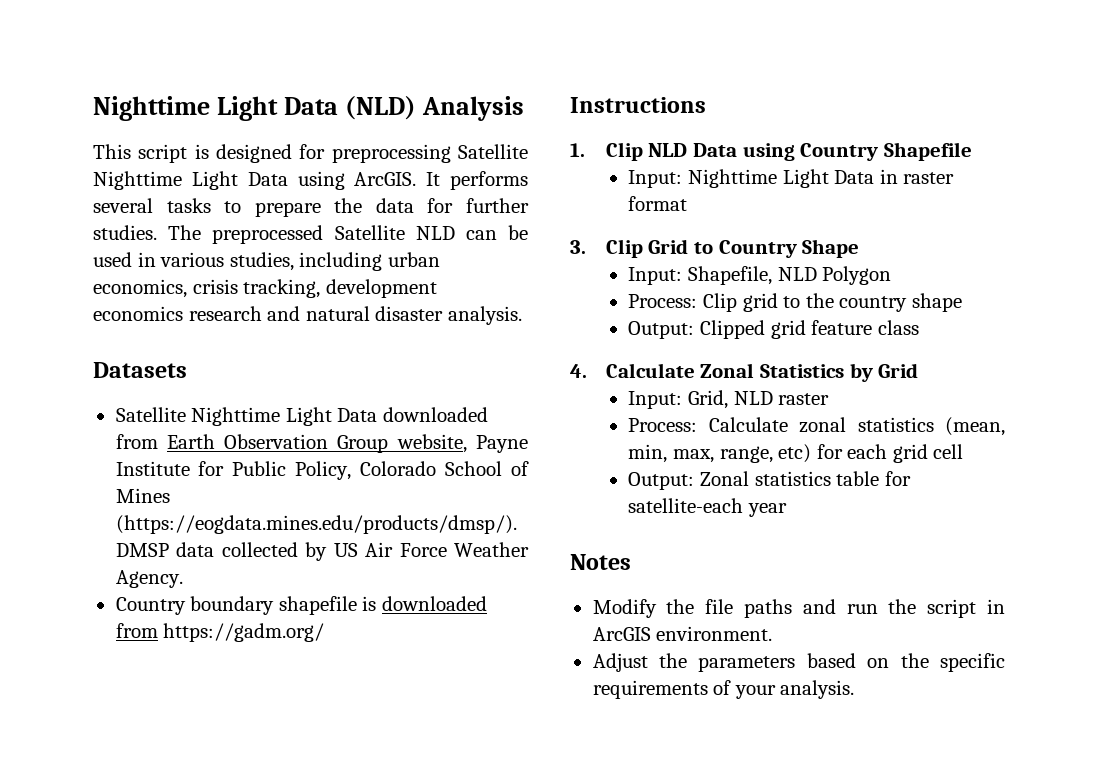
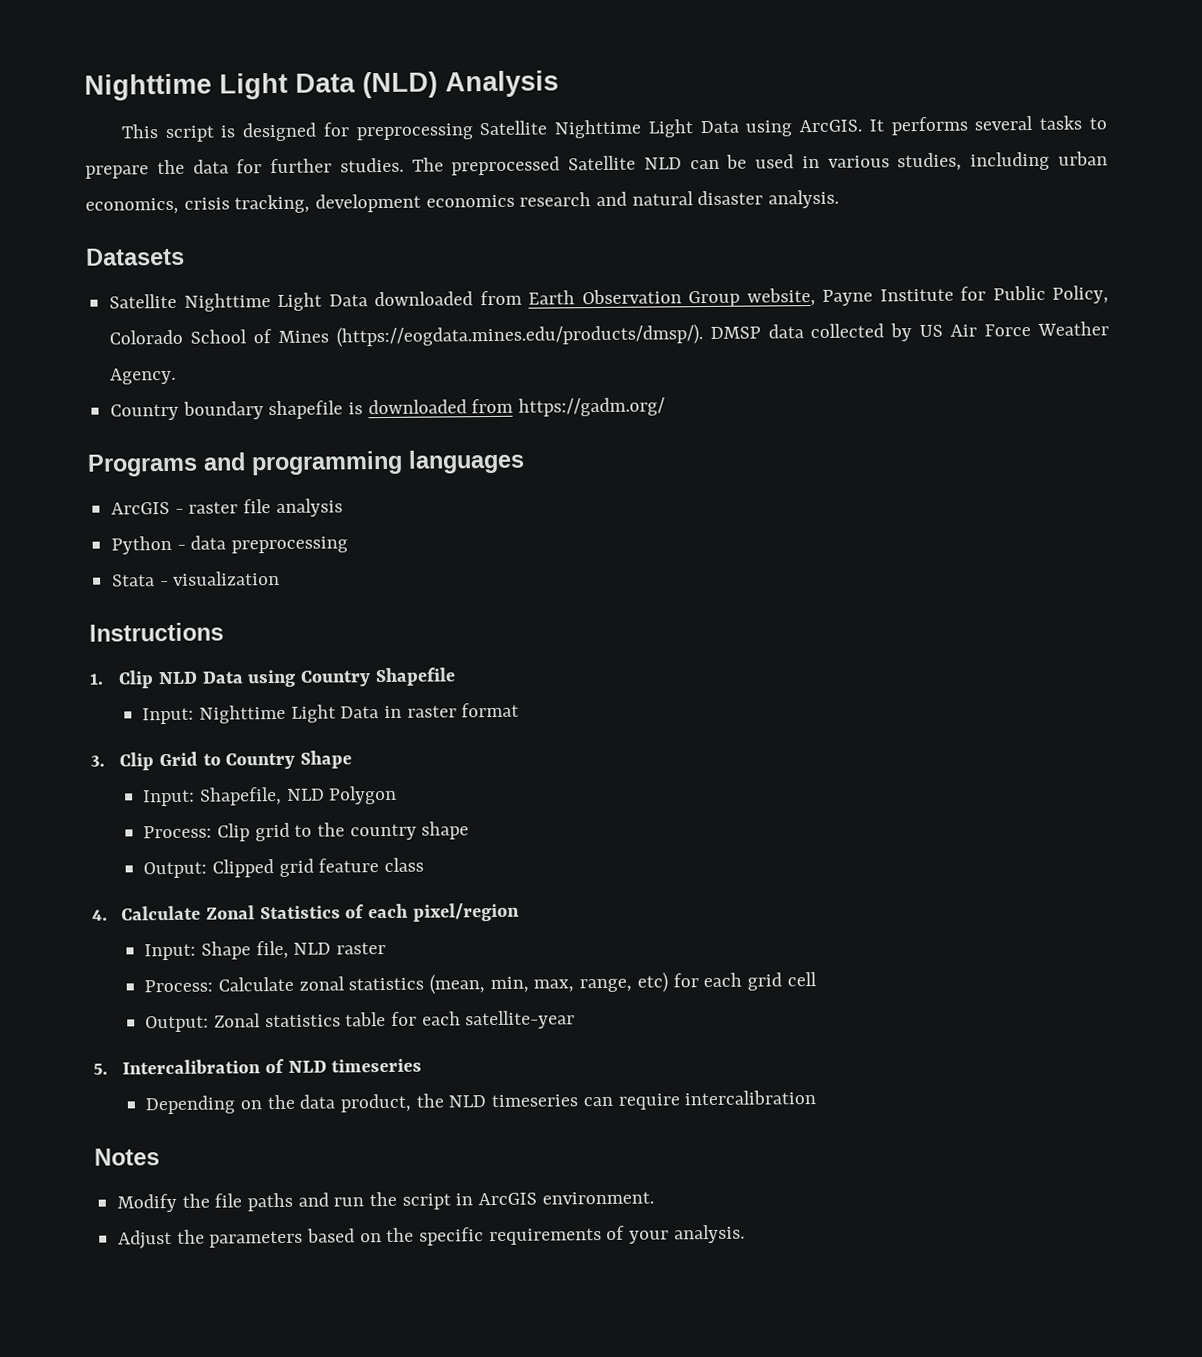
(325, 632) none -> [87,449,525,477] [111,498,343,518] [111,535,349,555] [112,570,281,587] // Programs and programming languages // ArcGIS - raster file analysis // Python - data preprocessing // Stata - visualization
[849,363,919,382] [628,390,729,409] by Grid // Input: Grid, -> [345,902,520,922] [144,940,289,961] of each pixel/region // Input: Shape file,
[628,498,788,517] satellite-each year -> [421,1010,576,1030] [93,1058,423,1075] [145,1090,817,1115] each satellite-year // 5. Intercalibration of NLD timeseries // Depending on the data product, the NLD timeseries can require intercalibration

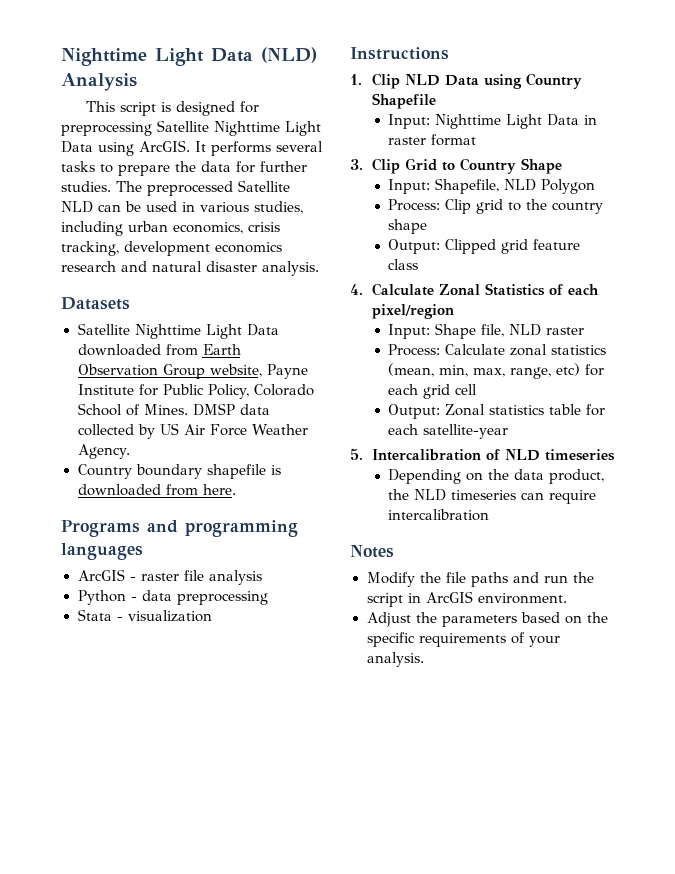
[277,324,703,348] Mines (https://eogdata.mines.edu/products/dmsp/). -> [143,404,188,415] Mines.
[518,397,666,417] https://gadm.org/ -> [202,484,236,495] here.

